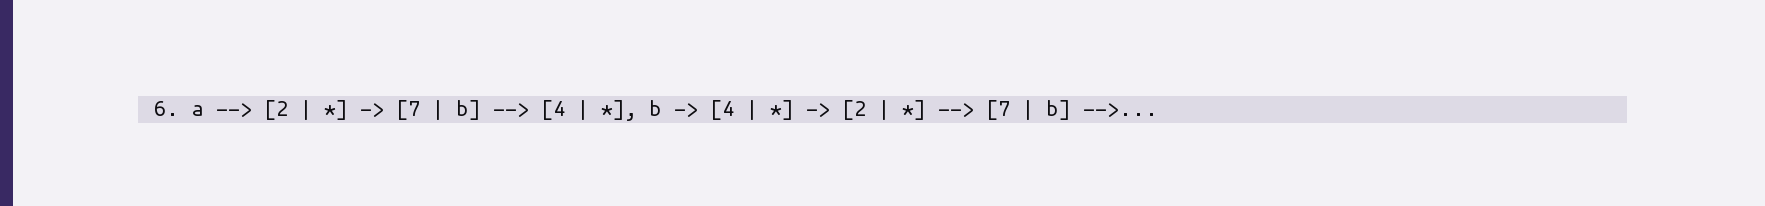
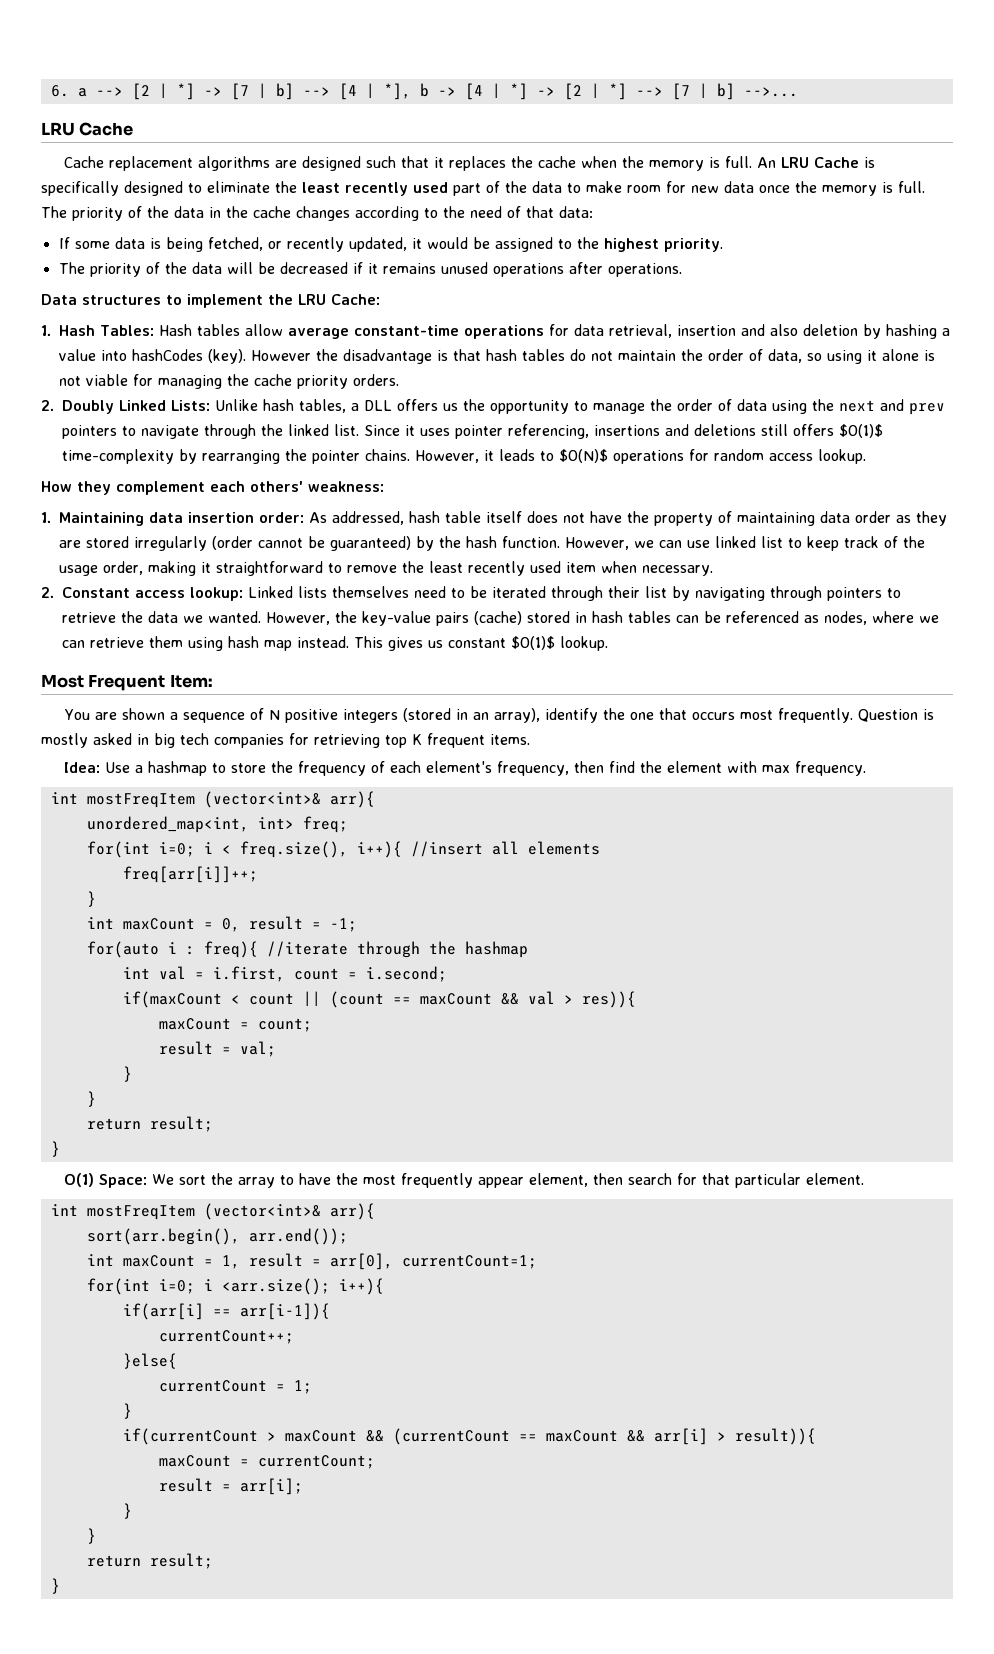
(1158, 110) none -> [41,122,134,136] [63,156,875,171] [41,181,925,196] [41,206,593,221] [58,237,723,252] [58,262,682,277] [41,294,380,308] [41,324,950,339] [59,349,935,364] [59,374,399,389] [41,399,945,415] [62,424,883,439] [62,449,866,464] [41,481,384,495] [41,511,947,526] [59,536,925,551] [59,561,713,576] [41,586,901,601] [62,611,939,626] [62,636,608,651] [41,674,213,691] [63,708,934,723] [41,733,530,748] [63,761,866,776] [50,791,375,808] [86,816,348,833] [86,841,600,858] [122,866,258,883] [86,891,96,907] [86,916,357,932] [86,941,528,958] [122,966,447,982] [122,991,636,1008] [158,1018,312,1032] [158,1041,276,1057] [122,1066,132,1082] [86,1091,96,1107] [86,1116,213,1132] [50,1141,60,1157] [63,1173,864,1188] [50,1203,375,1220] [86,1228,348,1245] [86,1253,537,1270] [86,1278,384,1295] [122,1303,330,1320] [158,1330,294,1344] [122,1353,177,1369] [158,1380,312,1394] [122,1403,132,1419] [122,1428,816,1445] [158,1455,375,1469] [158,1478,303,1495] [122,1503,132,1519] [86,1528,96,1544] [86,1553,213,1569] [50,1578,60,1594] // LRU Cache // Cache replacement algorithms are designed such that it replaces the cache when the memory is full. An LRU Cache is specifically designed to eliminate the least recently used part of the data to make room for new data once the memory is full. The priority of the data in the cache changes according to the need of that data: // If some data is being fetched, or recently updated, it would be assigned to the highest priority. // The priority of the data will be decreased if it remains unused operations after operations. // Data structures to implement the LRU Cache: // 1. Hash Tables: Hash tables allow average constant-time operations for data retrieval, insertion and also deletion by hashing a value into hashCodes (key). However the disadvantage is that hash tables do not maintain the order of data, so using it alone is not viable for managing the cache priority orders. // 2. Doubly Linked Lists: Unlike hash tables, a DLL offers us the opportunity to manage the order of data using the next and prev pointers to navigate through the linked list. Since it uses pointer referencing, insertions and deletions still offers $O(1)$ time-complexity by rearranging the pointer chains. However, it leads to $O(N)$ operations for random access lookup. // How they complement each others' weakness: // 1. Maintaining data insertion order: As addressed, hash table itself does not have the property of maintaining data order as they are stored irregularly (order cannot be guaranteed) by the hash function. However, we can use linked list to keep track of the usage order, making it straightforward to remove the least recently used item when necessary. // 2. Constant access lookup: Linked lists themselves need to be iterated through their list by navigating through pointers to retrieve the data we wanted. However, the key-value pairs (cache) stored in hash tables can be referenced as nodes, where we can retrieve them using hash map instead. This gives us constant $O(1)$ lookup. // Most Frequent Item: // You are shown a sequence of N positive integers (stored in an array), identify the one that occurs most frequently. Question is mostly asked in big tech companies for retrieving top K frequent items. // Idea: Use a hashmap to store the frequency of each element's frequency, then find the element with max frequency. // int mostFreqItem (vector<int>& arr){ // unordered_map<int, int> freq; // for(int i=0; i < freq.size(), i++){ //insert all elements // freq[arr[i]]++; // } // int maxCount = 0, result = -1; // for(auto i : freq){ //iterate through the hashmap // int val = i.first, count = i.second; // if(maxCount < count || (count == maxCount && val > res)){ // maxCount = count; // result = val; // } // } // return result; // } // O(1) Space: We sort the array to have the most frequently appear element, then search for that particular element. // int mostFreqItem (vector<int>& arr){ // sort(arr.begin(), arr.end()); // int maxCount = 1, result = arr[0], currentCount=1; // for(int i=0; i <arr.size(); i++){ // if(arr[i] == arr[i-1]){ // currentCount++; // }else{ // currentCount = 1; // } // if(currentCount > maxCount && (currentCount == maxCount && arr[i] > result)){ // maxCount = currentCount; // result = arr[i]; // } // } // return result; // }

